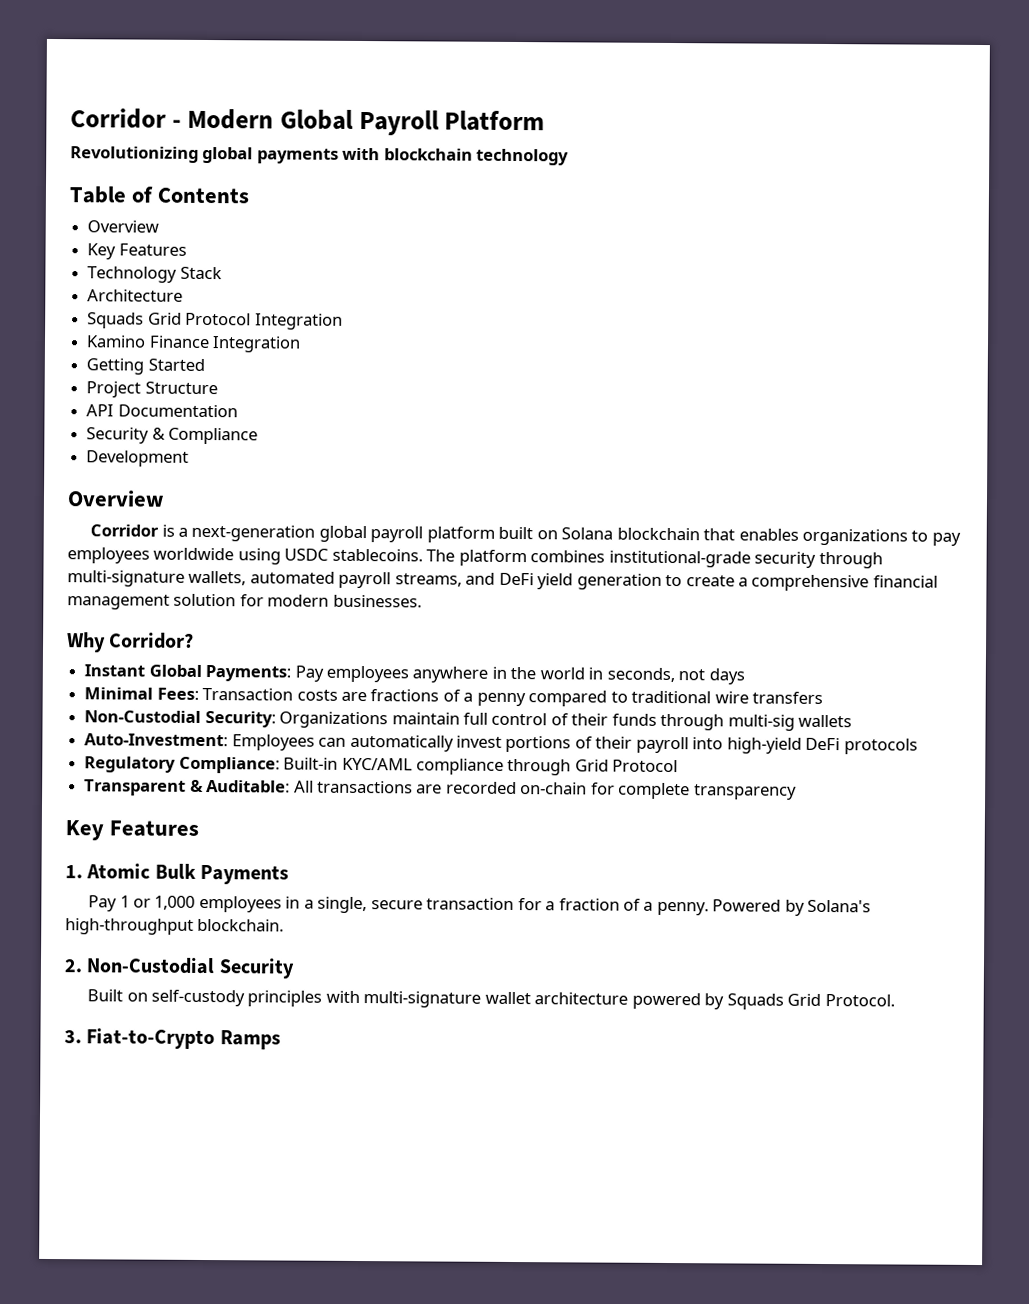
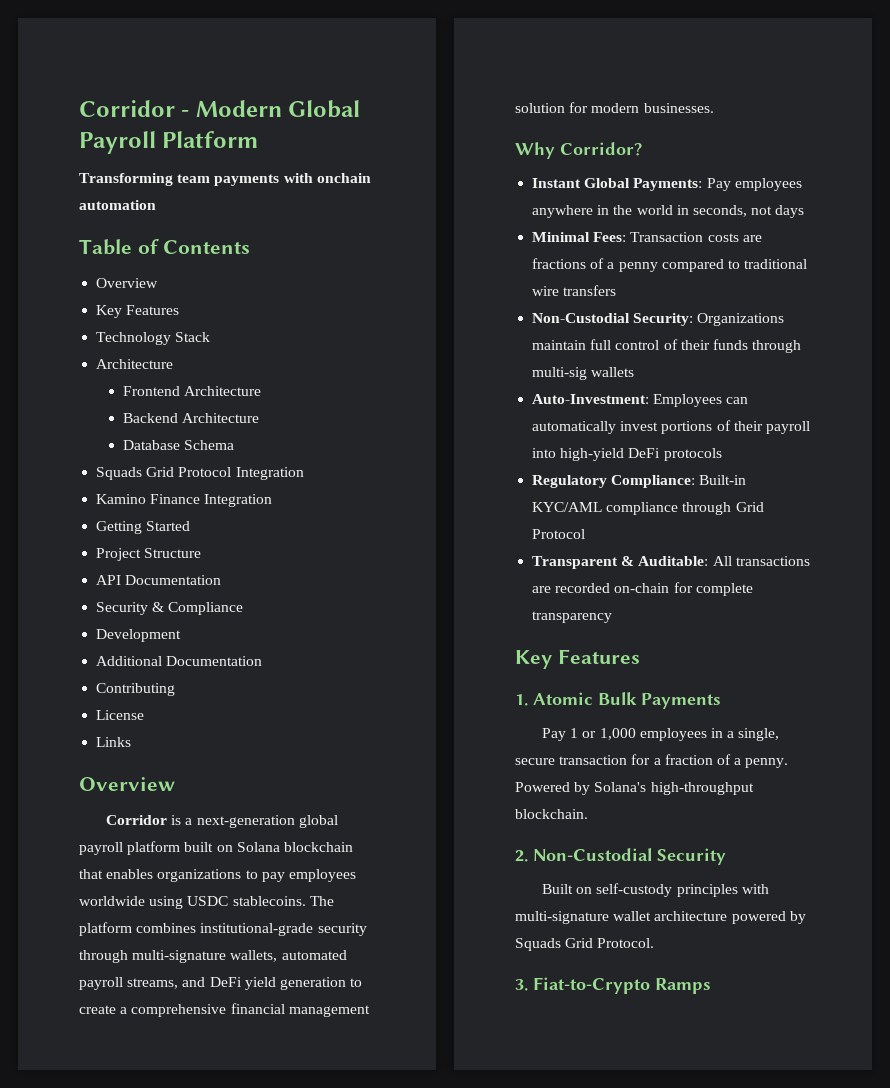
[70,146,570,166] Revolutionizing global payments with blockchain technology -> [79,173,371,186] [79,200,156,210] Transforming team payments with onchain automation
(184, 295) none -> [123,386,262,396] [123,413,260,423] [123,440,235,450] // Frontend Architecture // Backend Architecture // Database Schema
(190, 458) none -> [96,656,263,666] [96,683,176,696] [96,710,145,720] [96,737,132,747] // Additional Documentation // Contributing // License // Links

